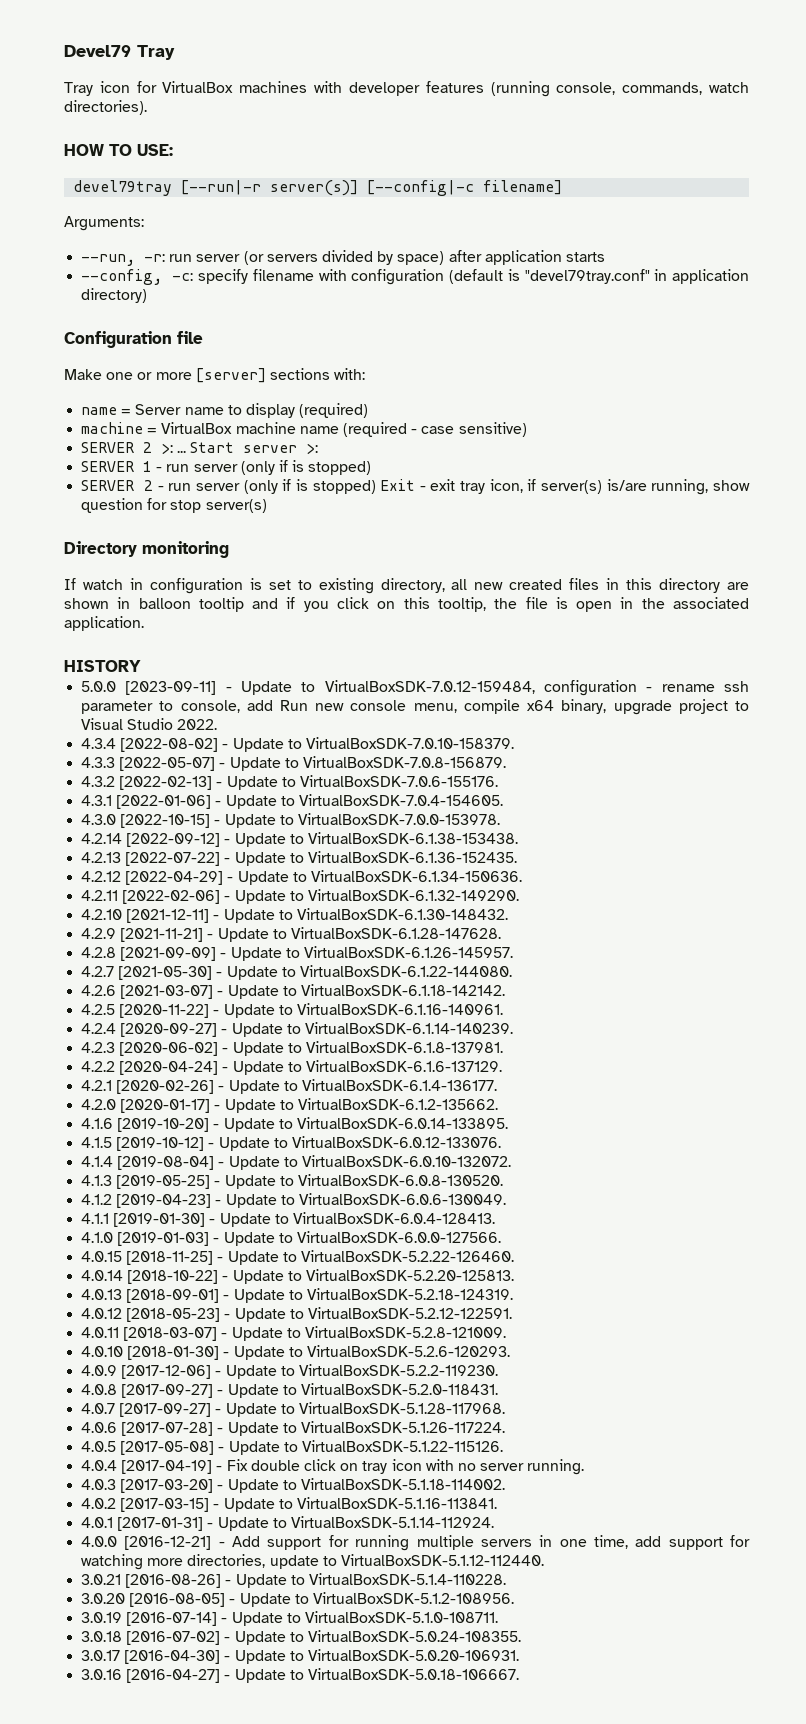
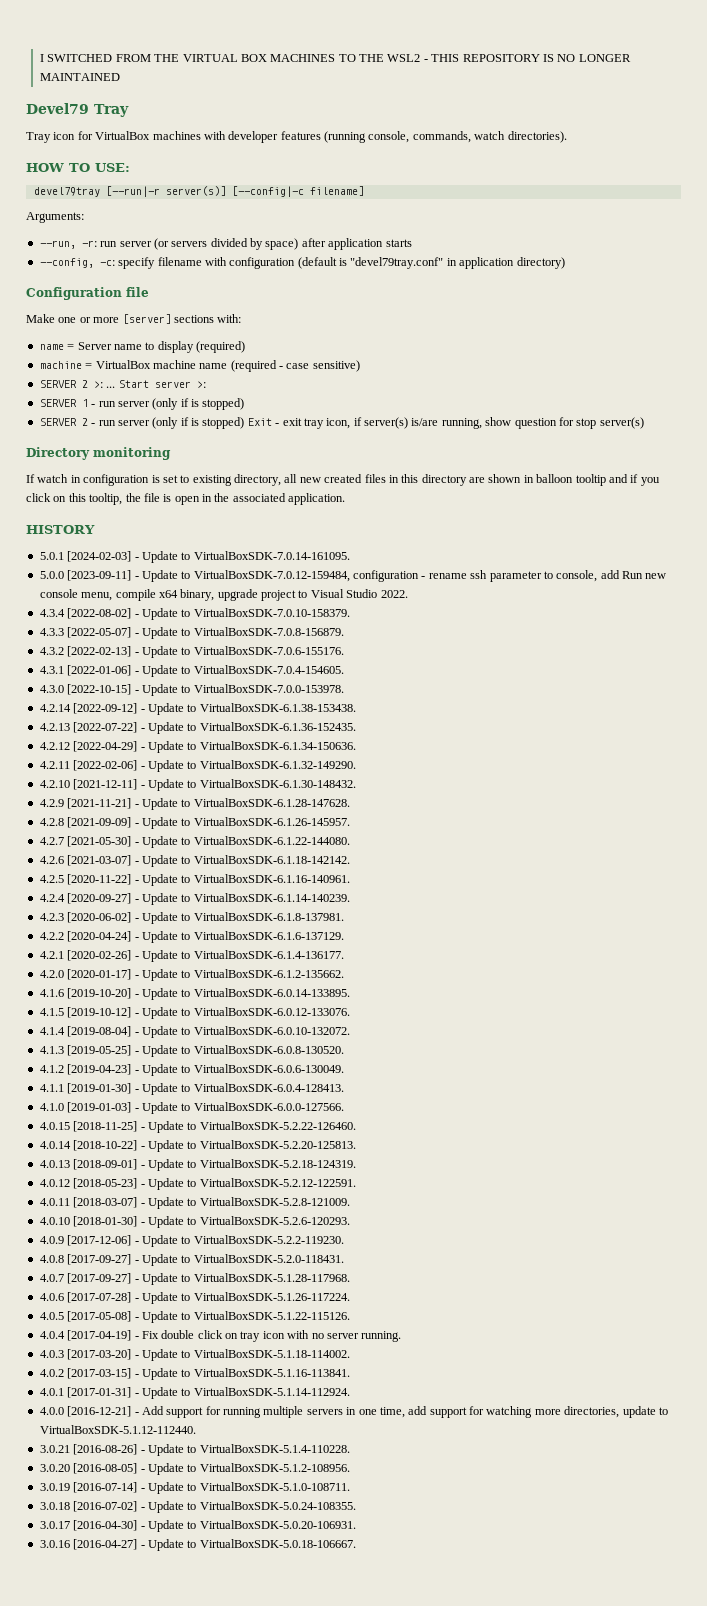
(64, 51) none -> [40,54,631,62] [40,73,121,81] I SWITCHED FROM THE VIRTUAL BOX MACHINES TO THE WSL2 - THIS REPOSITORY IS NO LONGER MAINTAINED //
(141, 666) none -> [39,551,350,563] // 5.0.1 [2024-02-03] - Update to VirtualBoxSDK-7.0.14-161095.

